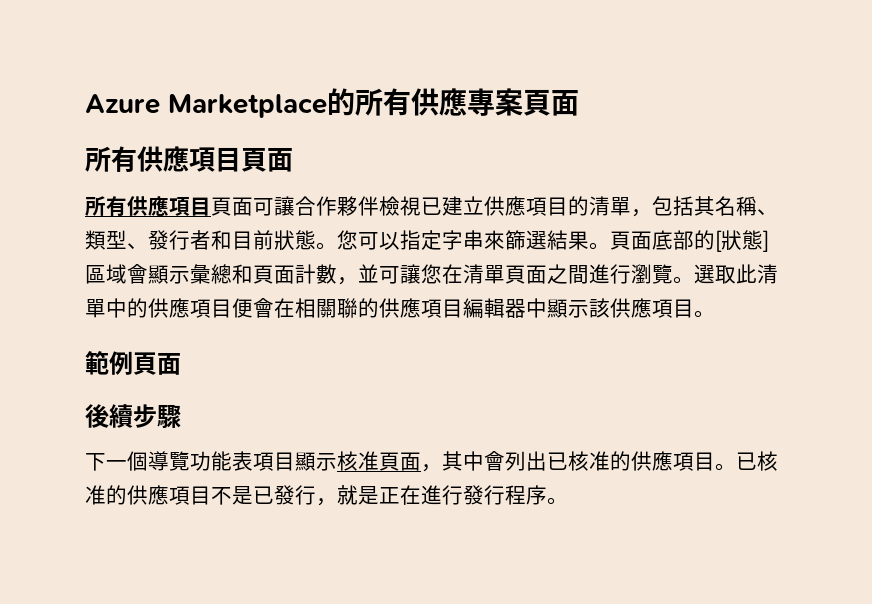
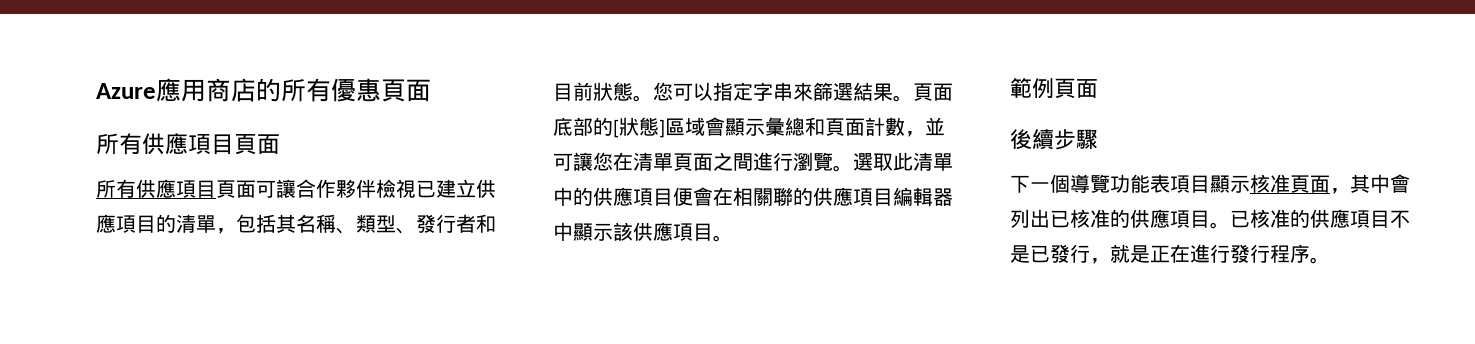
[168,88,523,118] Marketplace的所有供應專案 -> [156,78,381,102] 應用商店的所有優惠

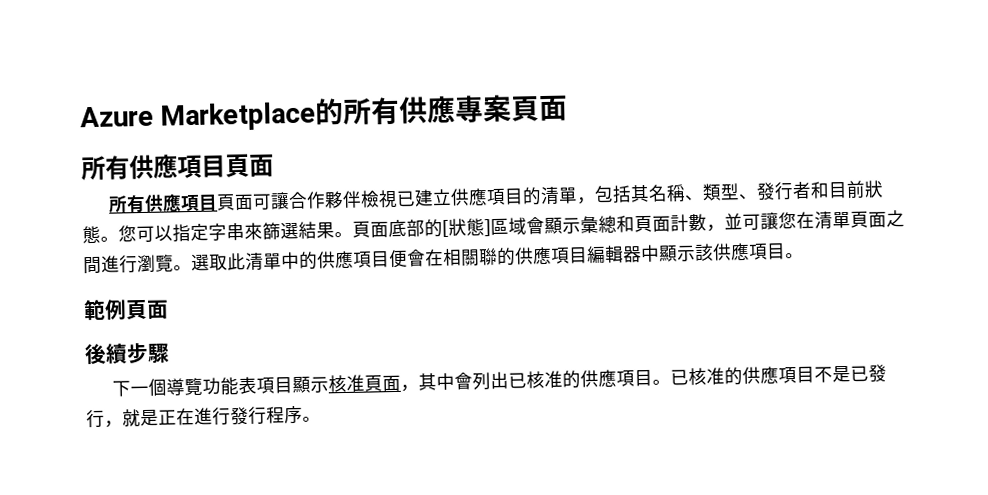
[156,78,381,102] 應用商店的所有優惠 -> [160,94,513,132] Marketplace的所有供應專案

